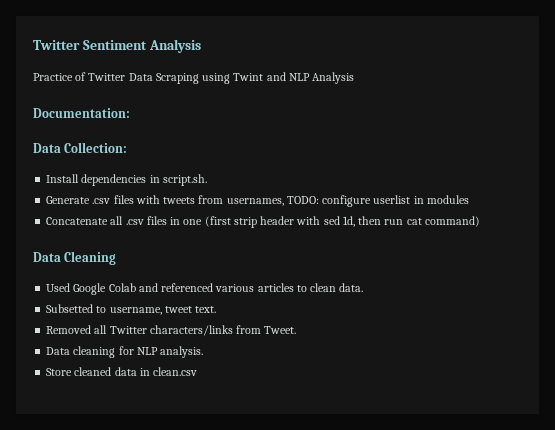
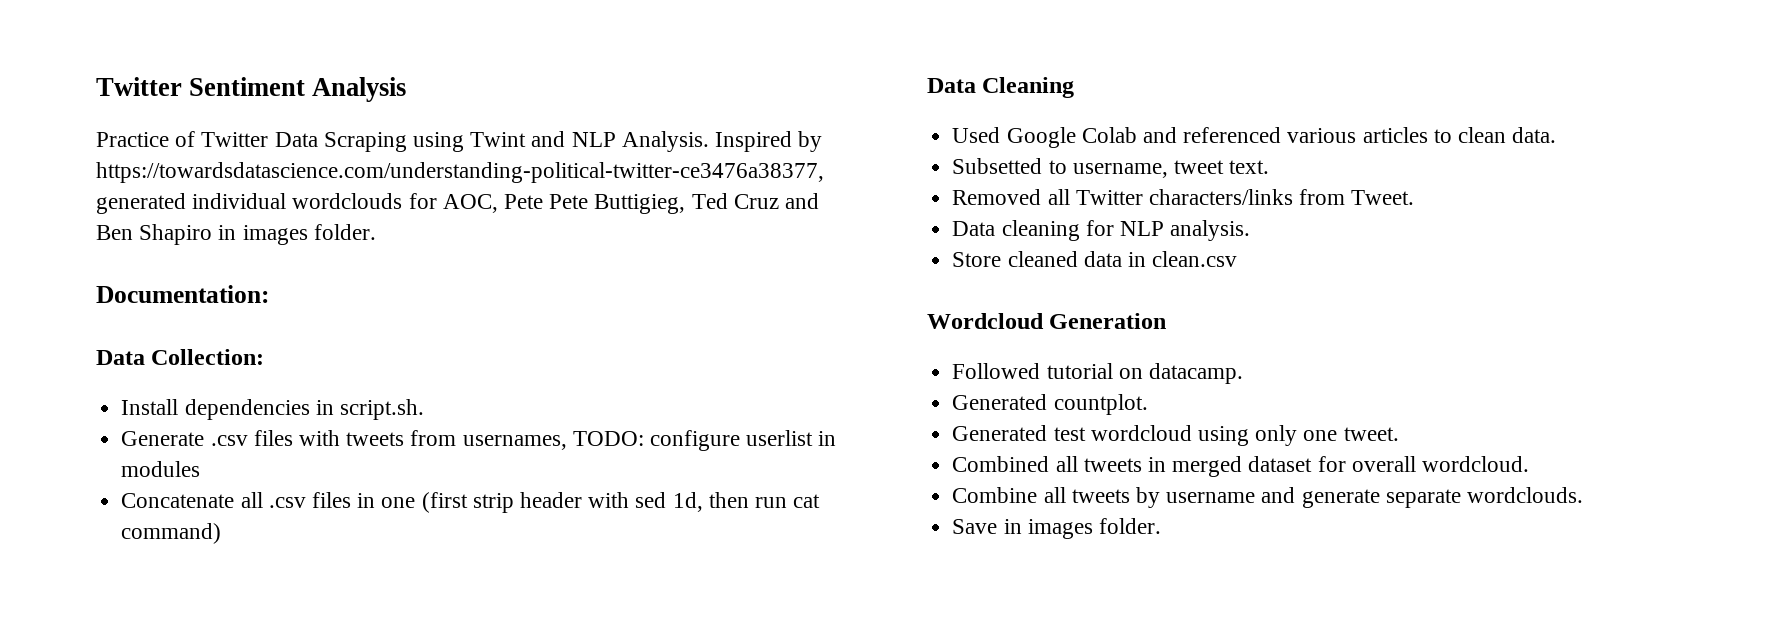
[312,72,355,84] Analysis -> [621,131,823,152] [96,162,824,183] [96,193,820,214] [96,224,376,245] Analysis. Inspired by https://towardsdatascience.com/understanding-political-twitter-ce3476a38377, generated individual wordclouds for AOC, Pete Pete Buttigieg, Ted Cruz and Ben Shapiro in images folder.
(198, 371) none -> [927,313,1167,329] [952,363,1243,384] [952,394,1148,415] [952,425,1399,446] [952,456,1529,477] [952,487,1583,508] [952,518,1161,539] // Wordcloud Generation // Followed tutorial on datacamp. // Generated countplot. // Generated test wordcloud using only one tweet. // Combined all tweets in merged dataset for overall wordcloud. // Combine all tweets by username and generate separate wordclouds. // Save in images folder.

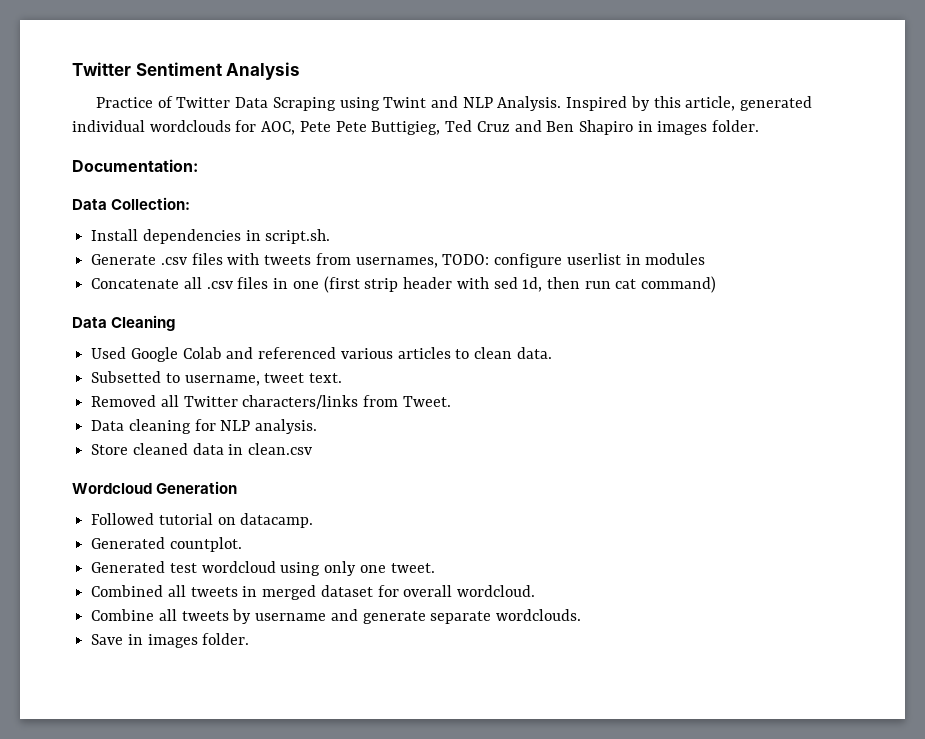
[96,162,824,183] https://towardsdatascience.com/understanding-political-twitter-ce3476a38377, -> [653,96,736,111] this article,

